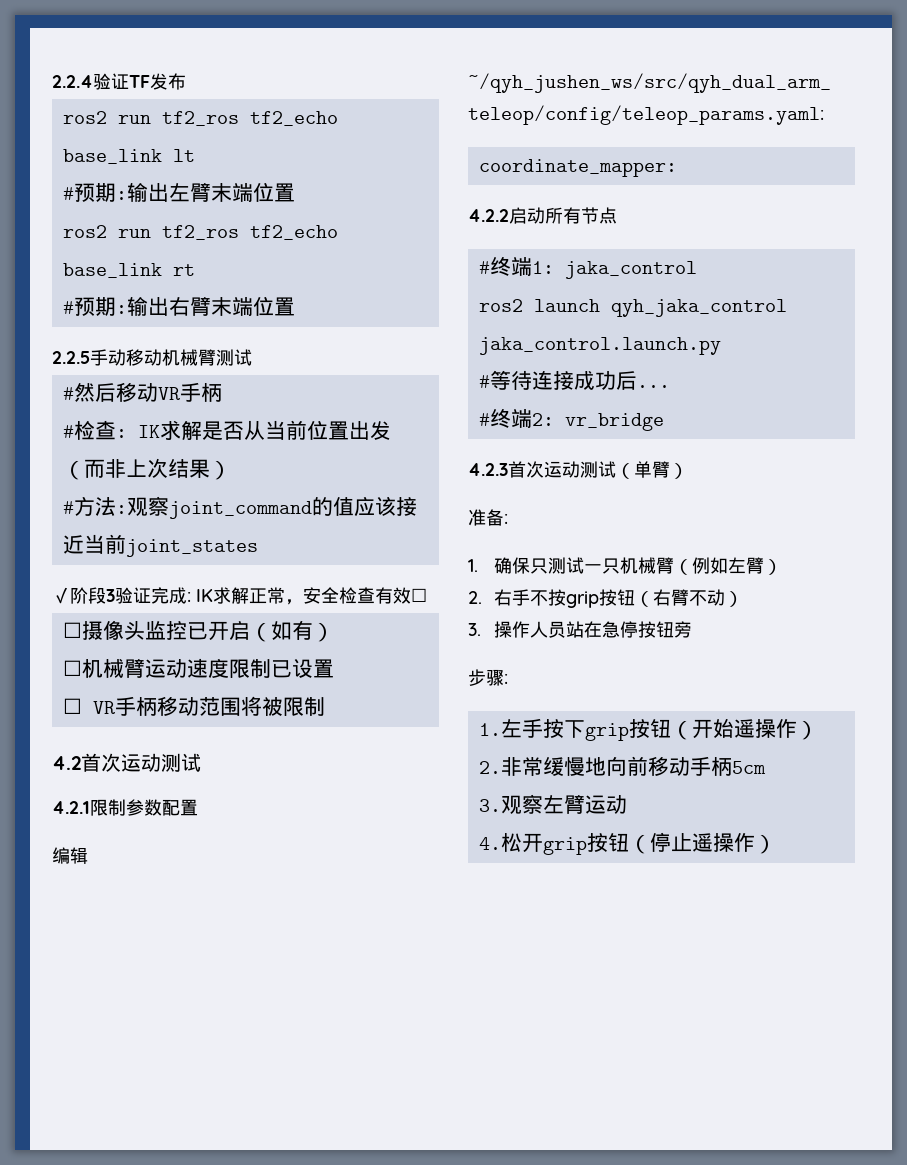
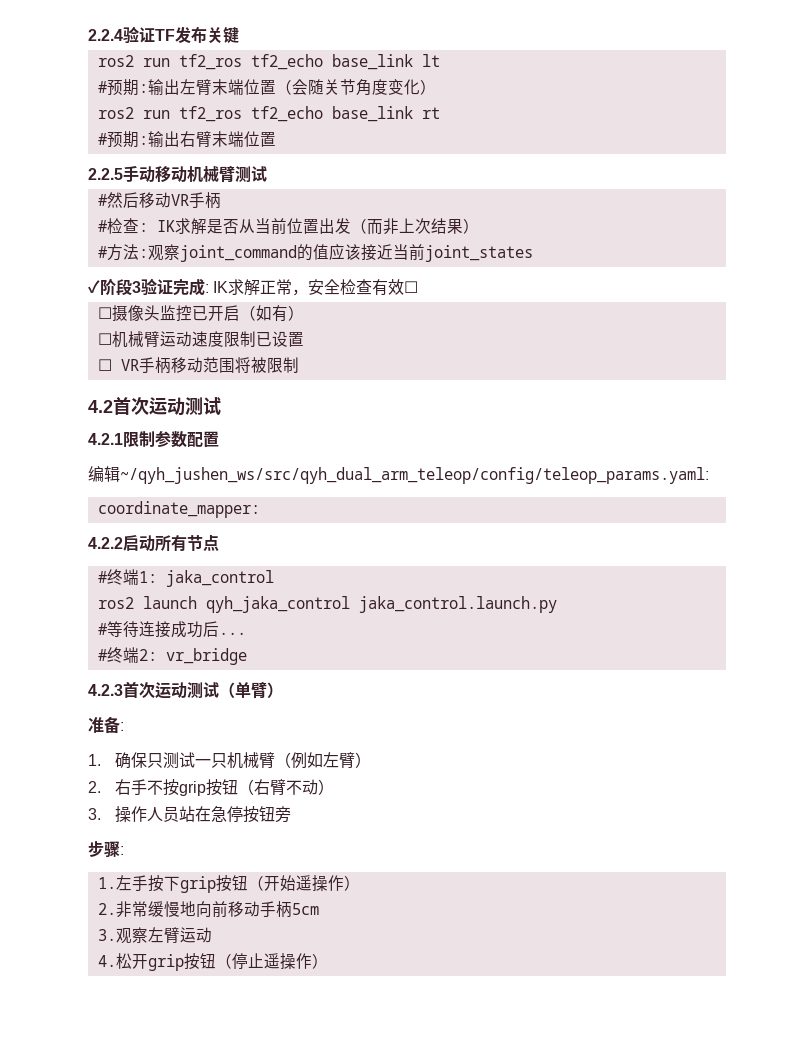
(186, 81) none -> [207,27,239,44] 关键
(295, 192) none -> [275,79,436,96] （会随关节角度变化）

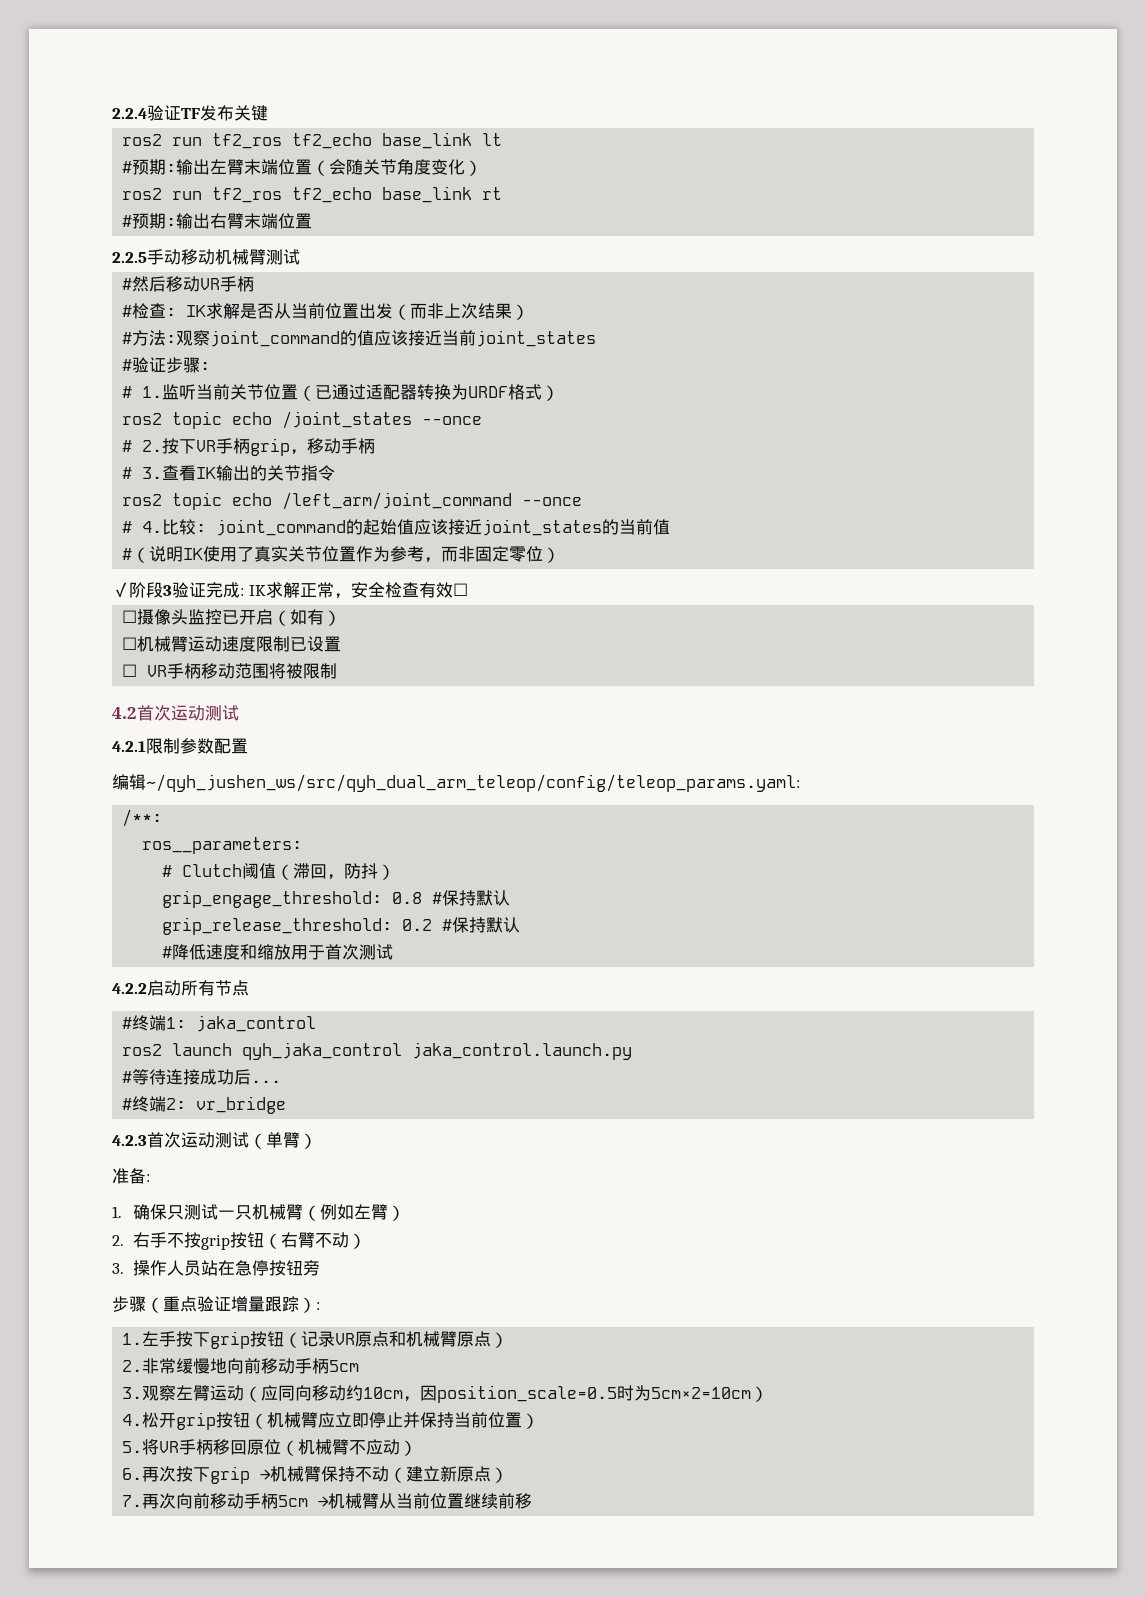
(533, 253) none -> [122,357,211,373] [122,384,560,401] [122,411,483,429] [122,438,376,456] [122,465,336,481] [122,492,583,510] [122,519,671,536] [122,546,561,563] // #验证步骤: // # 1.监听当前关节位置（已通过适配器转换为URDF格式） // ros2 topic echo /joint_states --once // # 2.按下VR手柄grip，移动手柄 // # 3.查看IK输出的关节指令 // ros2 topic echo /left_arm/joint_command --once // # 4.比较: joint_command的起始值应该接近joint_states的当前值 // #（说明IK使用了真实关节位置作为参考，而非固定零位）
[97,501,260,518] coordinate_mapper: -> [122,809,163,827] [142,837,303,854] [162,863,396,880] [162,890,511,908] [162,917,521,935] [162,944,394,960] /**: // ros__parameters: // # Clutch阈值（滞回，防抖） // grip_engage_threshold: 0.8 #保持默认 // grip_release_threshold: 0.2 #保持默认 // #降低速度和缩放用于首次测试
(120, 849) none -> [146,1296,316,1313] （重点验证增量跟踪）
[263,875,344,892] 开始遥操作 -> [301,1331,492,1347] 记录VR原点和机械臂原点
(212, 935) none -> [244,1385,769,1403] （应同向移动约10cm，因position_scale=0.5时为5cm×2=10cm）
[231,953,328,970] 停止遥操作） -> [267,1412,540,1429] [122,1439,418,1456] [122,1466,509,1484] [122,1493,533,1509] 机械臂应立即停止并保持当前位置） // 5.将VR手柄移回原位（机械臂不应动） // 6.再次按下grip →机械臂保持不动（建立新原点） // 7.再次向前移动手柄5cm →机械臂从当前位置继续前移

